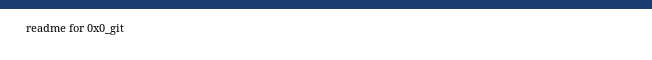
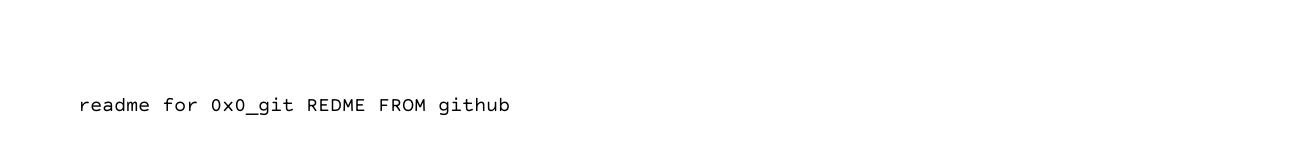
(124, 29) none -> [306,97,510,116] REDME FROM github

